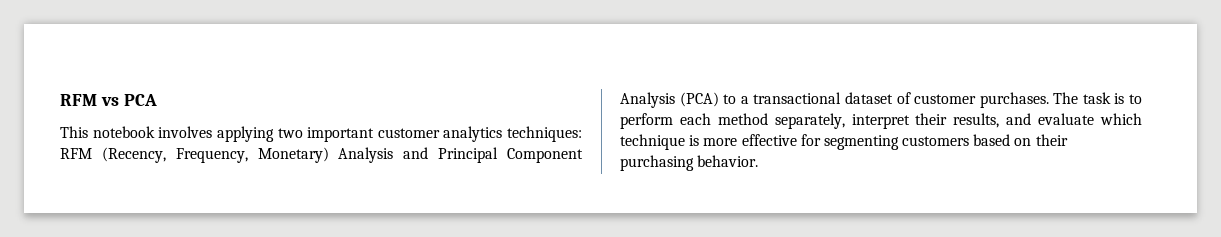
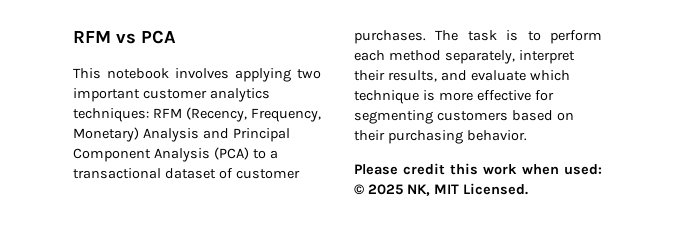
(759, 161) none -> [354,163,602,175] [354,183,528,196] // Please credit this work when used: © 2025 NK, MIT Licensed.

